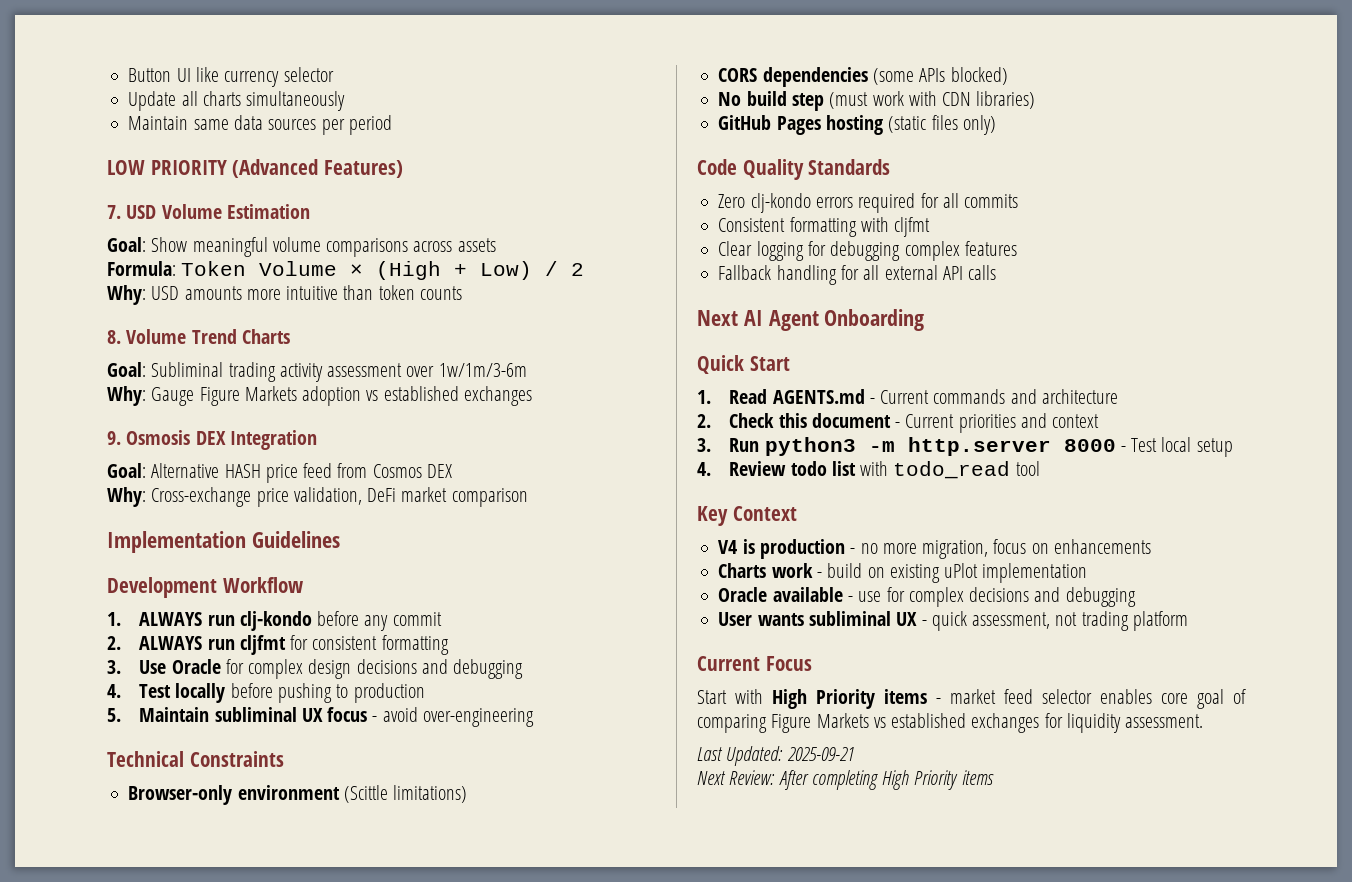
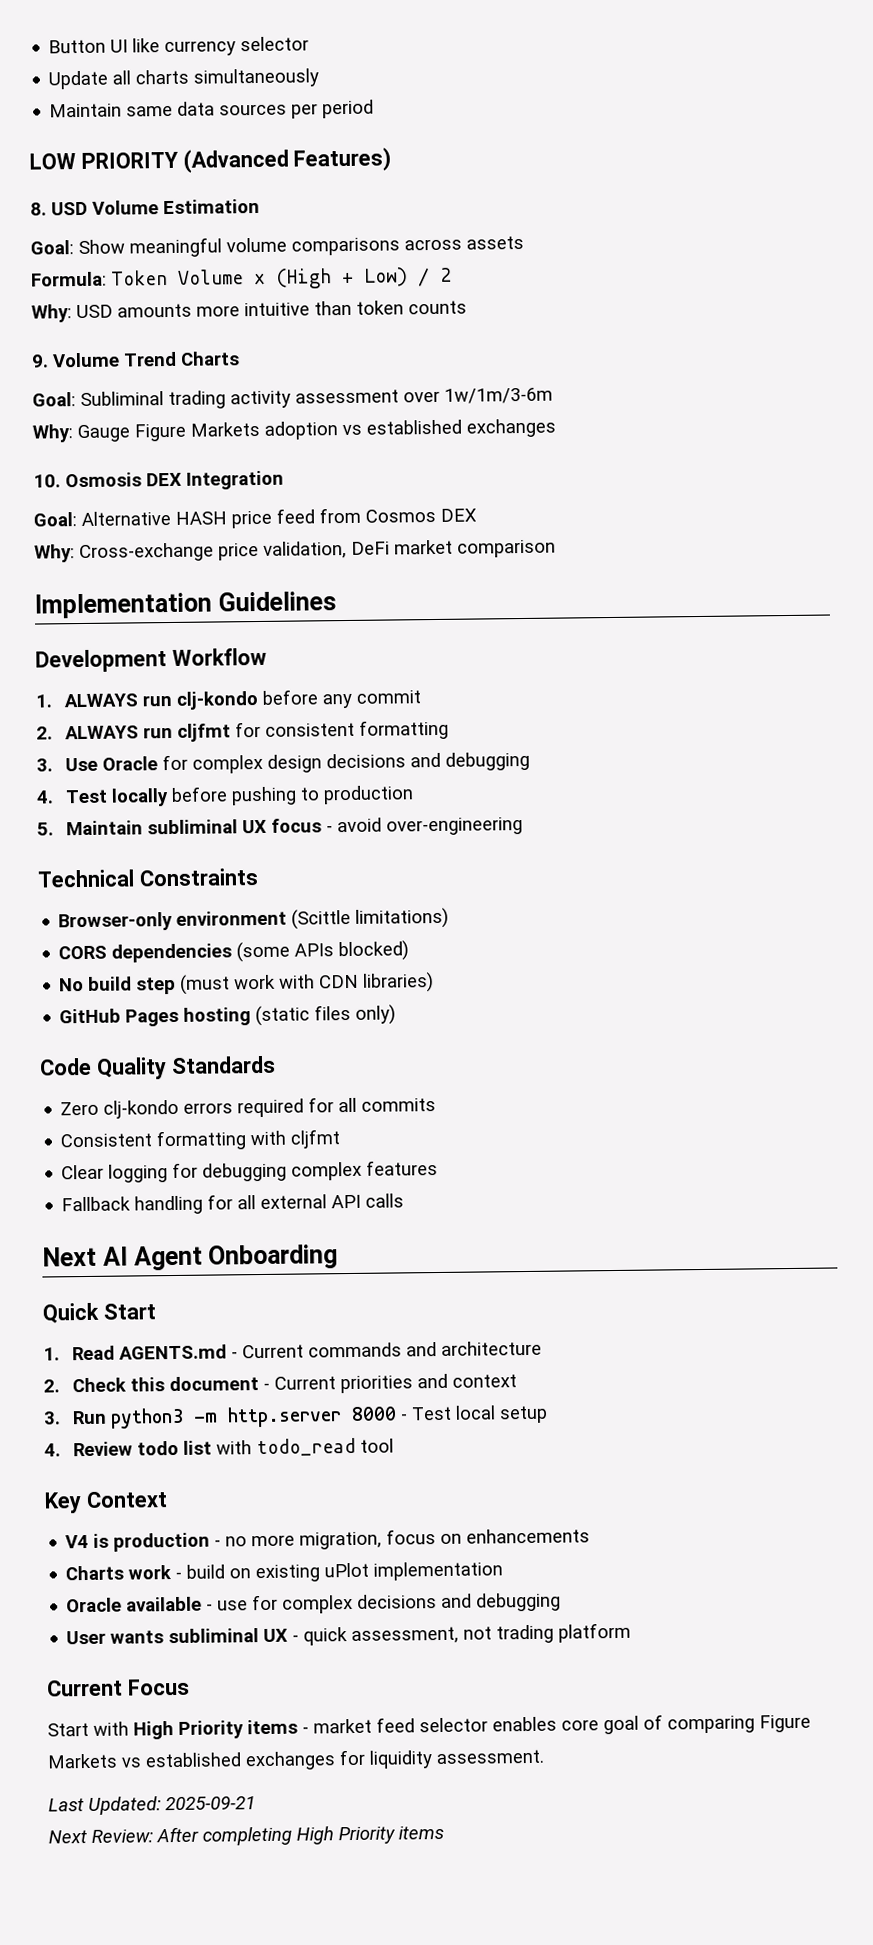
[107,205,121,219] 7. -> [30,202,47,216] 8.
[107,330,121,344] 8. -> [31,354,49,368] 9.
[107,431,121,445] 9. -> [33,474,61,488] 10.

